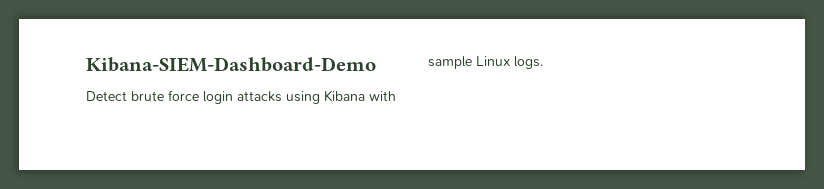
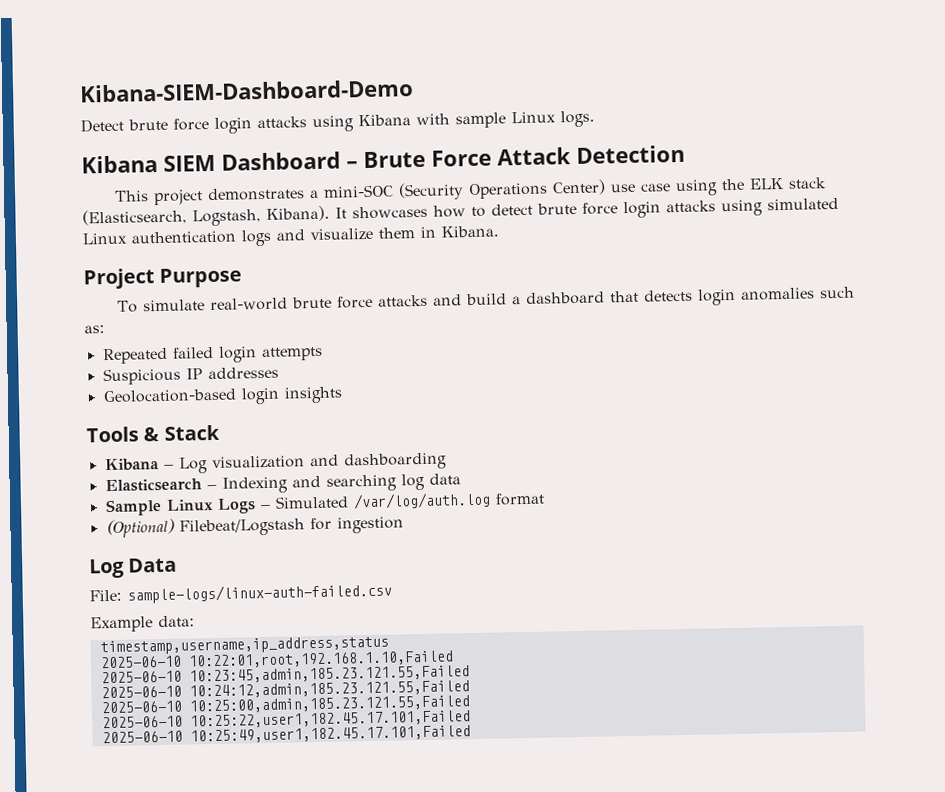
(543, 62) none -> [81,144,685,174] [113,177,827,206] [82,197,839,227] [82,225,499,247] [83,267,243,290] [116,286,855,313] [84,325,105,334] [102,346,323,365] [102,366,279,386] [102,386,343,405] [86,424,220,443] [104,452,447,474] [104,473,461,494] [104,491,545,517] [105,516,404,539] [89,557,178,579] [89,582,392,604] [90,615,195,633] [99,635,389,656] [99,650,454,669] [100,665,470,684] [100,680,470,699] [100,695,470,714] [101,710,471,729] [101,725,471,744] // Kibana SIEM Dashboard – Brute Force Attack Detection // This project demonstrates a mini-SOC (Security Operations Center) use case using the ELK stack (Elasticsearch, Logstash, Kibana). It showcases how to detect brute force login attacks using simulated Linux authentication logs and visualize them in Kibana. // Project Purpose // To simulate real-world brute force attacks and build a dashboard that detects login anomalies such as: // Repeated failed login attempts // Suspicious IP addresses // Geolocation-based login insights // Tools & Stack // Kibana – Log visualization and dashboarding // Elasticsearch – Indexing and searching log data // Sample Linux Logs – Simulated /var/log/auth.log format // (Optional) Filebeat/Logstash for ingestion // Log Data // File: sample-logs/linux-auth-failed.csv // Example data: // timestamp,username,ip_address,status // 2025-06-10 10:22:01,root,192.168.1.10,Failed // 2025-06-10 10:23:45,admin,185.23.121.55,Failed // 2025-06-10 10:24:12,admin,185.23.121.55,Failed // 2025-06-10 10:25:00,admin,185.23.121.55,Failed // 2025-06-10 10:25:22,user1,182.45.17.101,Failed // 2025-06-10 10:25:49,user1,182.45.17.101,Failed

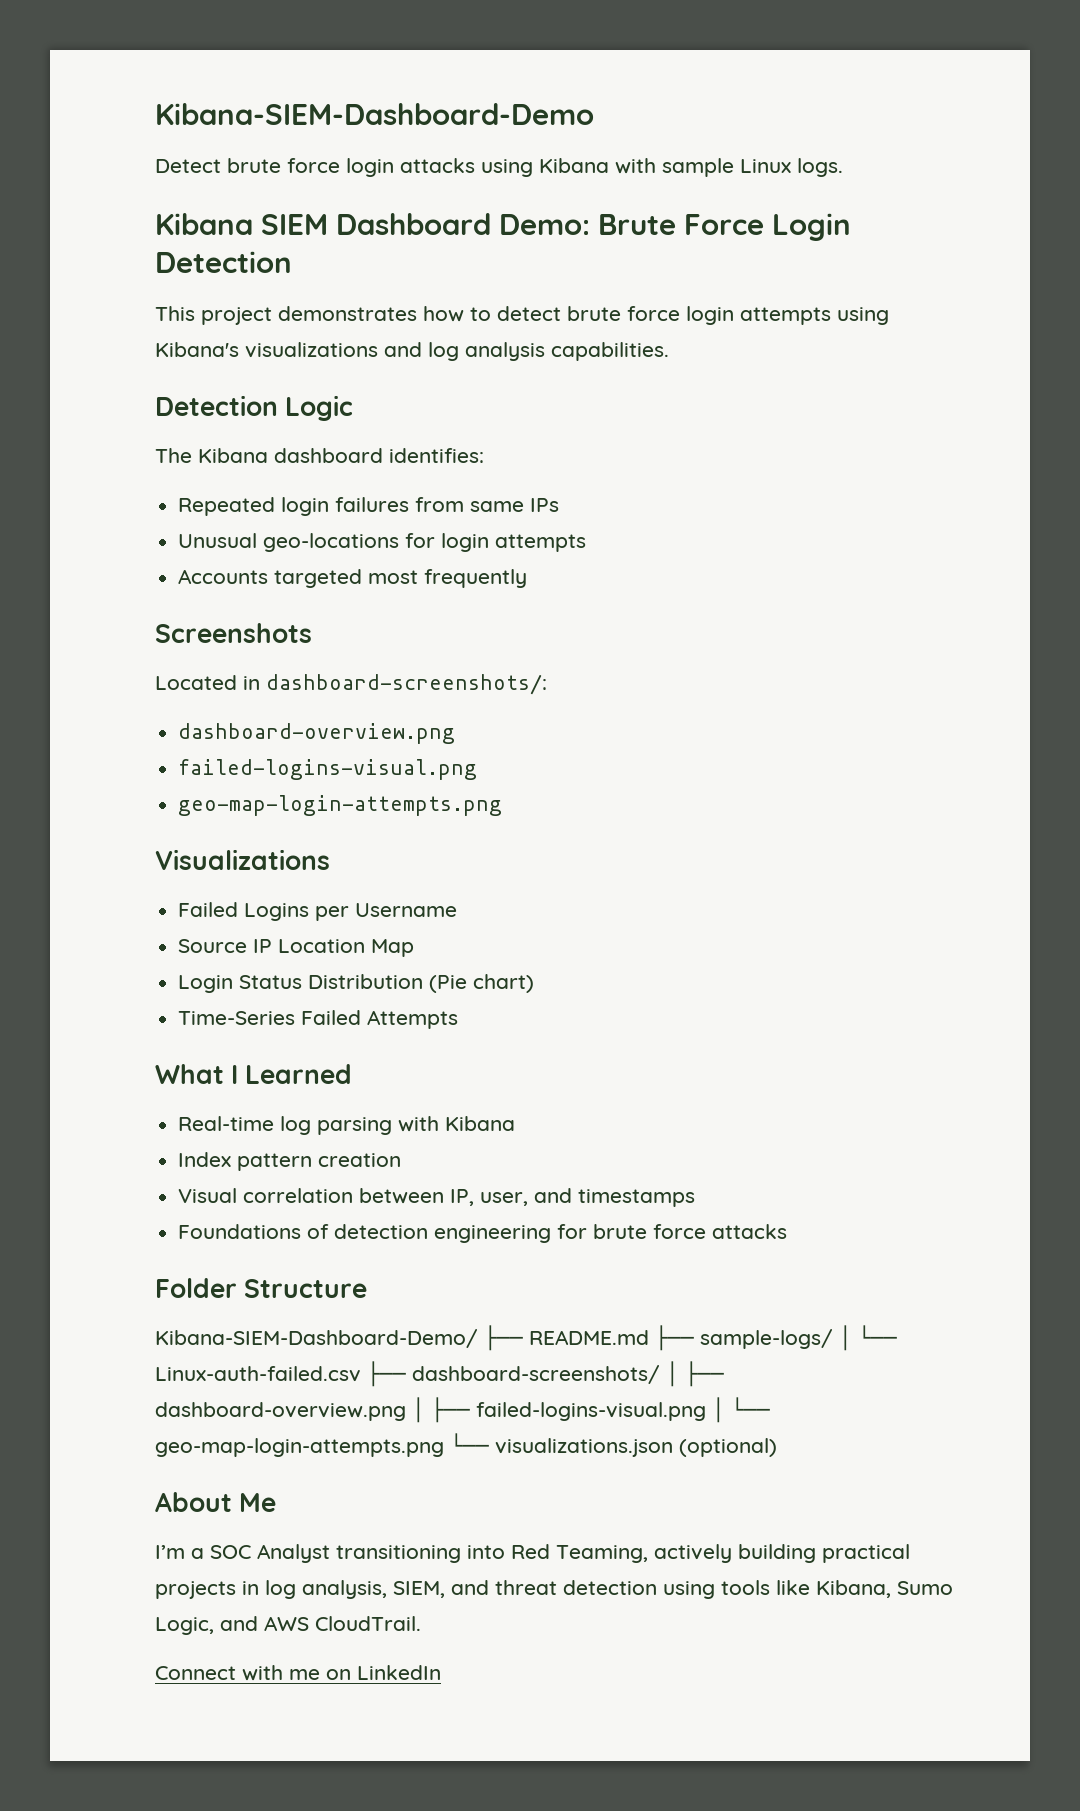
[346,161,358,169] – -> [499,214,590,235] Demo:
[497,147,571,166] Attack -> [772,213,851,241] Login
[309,177,827,201] [82,205,428,227] a mini-SOC (Security Operations Center) use case using the ELK stack (Elasticsearch, Logstash, Kibana). It showcases -> (417, 313) none
[666,197,839,217] [82,225,499,247] [83,267,243,290] [116,286,855,313] [84,325,105,334] [102,346,323,365] [102,366,279,386] [102,386,343,405] [86,424,220,443] [104,452,447,474] [104,473,461,494] [104,491,545,517] [105,516,404,539] [89,557,178,579] [89,582,392,604] [90,615,195,633] [99,635,389,656] [99,650,454,669] [100,665,470,684] [100,680,470,699] [100,695,470,714] [101,710,471,729] [101,725,471,744] attacks using simulated Linux authentication logs and visualize them in Kibana. // Project Purpose // To simulate real-world brute force attacks and build a dashboard that detects login anomalies such as: // Repeated failed login attempts // Suspicious IP addresses // Geolocation-based login insights // Tools & Stack // Kibana – Log visualization and dashboarding // Elasticsearch – Indexing and searching log data // Sample Linux Logs – Simulated /var/log/auth.log format // (Optional) Filebeat/Logstash for ingestion // Log Data // File: sample-logs/linux-auth-failed.csv // Example data: // timestamp,username,ip_address,status // 2025-06-10 10:22:01,root,192.168.1.10,Failed // 2025-06-10 10:23:45,admin,185.23.121.55,Failed // 2025-06-10 10:24:12,admin,185.23.121.55,Failed // 2025-06-10 10:25:00,admin,185.23.121.55,Failed // 2025-06-10 10:25:22,user1,182.45.17.101,Failed // 2025-06-10 10:25:49,user1,182.45.17.101,Failed -> [740,307,889,325] [155,342,669,361] [155,395,354,421] [155,448,484,463] [178,497,560,516] [178,533,587,552] [178,569,528,588] [155,623,312,643] [155,674,547,695] [178,723,456,744] [178,759,478,780] [178,795,503,816] [155,849,330,870] [178,902,458,921] [178,939,415,957] [178,974,535,993] [178,1010,459,1029] [155,1064,353,1084] [178,1116,516,1135] [178,1152,402,1171] [178,1188,696,1207] [178,1224,788,1243] [155,1278,368,1298] [155,1325,897,1351] [155,1361,724,1387] [155,1397,770,1423] [155,1433,777,1457] [155,1492,277,1512] [155,1544,910,1563] [155,1580,953,1599] [155,1616,421,1635] [155,1665,441,1681] attempts using Kibana's visualizations and log analysis capabilities. // Detection Logic // The Kibana dashboard identifies: // Repeated login failures from same IPs // Unusual geo-locations for login attempts // Accounts targeted most frequently // Screenshots // Located in dashboard-screenshots/: // dashboard-overview.png // failed-logins-visual.png // geo-map-login-attempts.png // Visualizations // Failed Logins per Username // Source IP Location Map // Login Status Distribution (Pie chart) // Time-Series Failed Attempts // What I Learned // Real-time log parsing with Kibana // Index pattern creation // Visual correlation between IP, user, and timestamps // Foundations of detection engineering for brute force attacks // Folder Structure // Kibana-SIEM-Dashboard-Demo/ ├── README.md ├── sample-logs/ │ └── Linux-auth-failed.csv ├── dashboard-screenshots/ │ ├── dashboard-overview.png │ ├── failed-logins-visual.png │ └── geo-map-login-attempts.png └── visualizations.json (optional) // About Me // I’m a SOC Analyst transitioning into Red Teaming, actively building practical projects in log analysis, SIEM, and threat detection using tools like Kibana, Sumo Logic, and AWS CloudTrail. // Connect with me on LinkedIn

